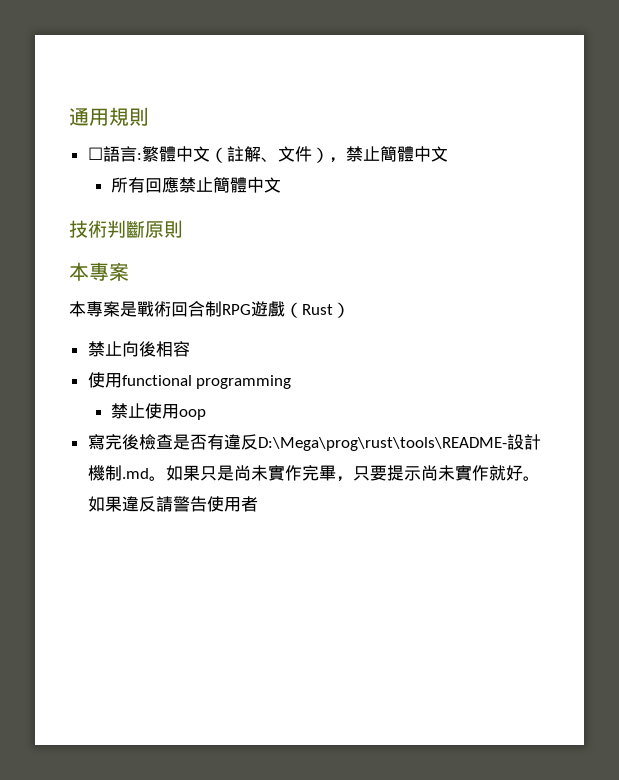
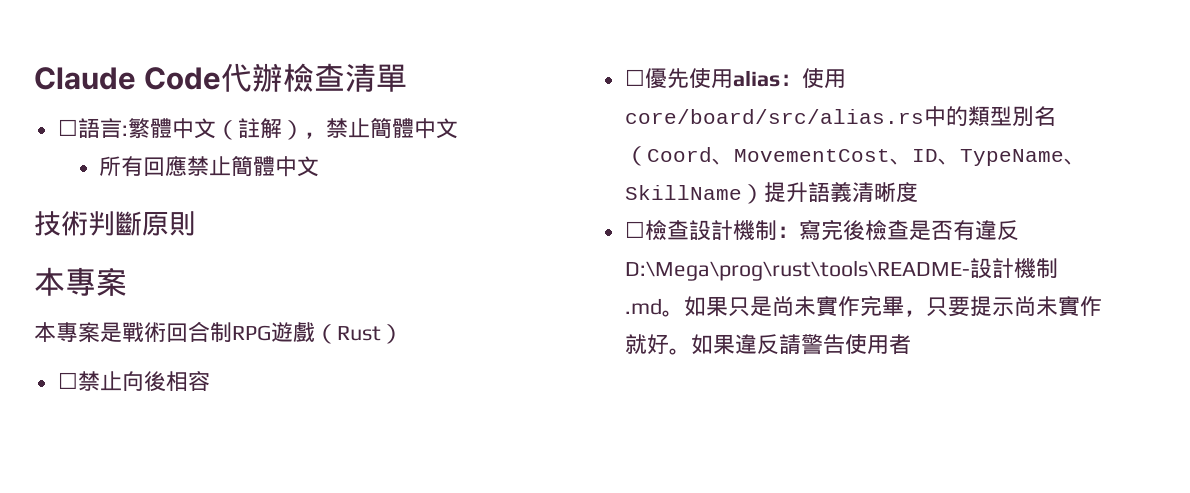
[69,107,149,126] 通用規則 -> [34,63,408,92] Claude Code代辦檢查清單
[260,146,312,162] 、文件 -> (282, 128) none
(350, 310) none -> [57,372,78,389] ☐
[87,372,292,389] [111,403,207,420] 使用functional programming // 禁止使用oop // -> [624,68,846,89] [624,106,1056,127] [624,146,1086,166] [624,181,918,204] [624,220,799,241] ☐優先使用alias：使用core/board/src/alias.rs中的類型別名（Coord、MovementCost、ID、TypeName、SkillName）提升語義清晰度 // ☐檢查設計機制：

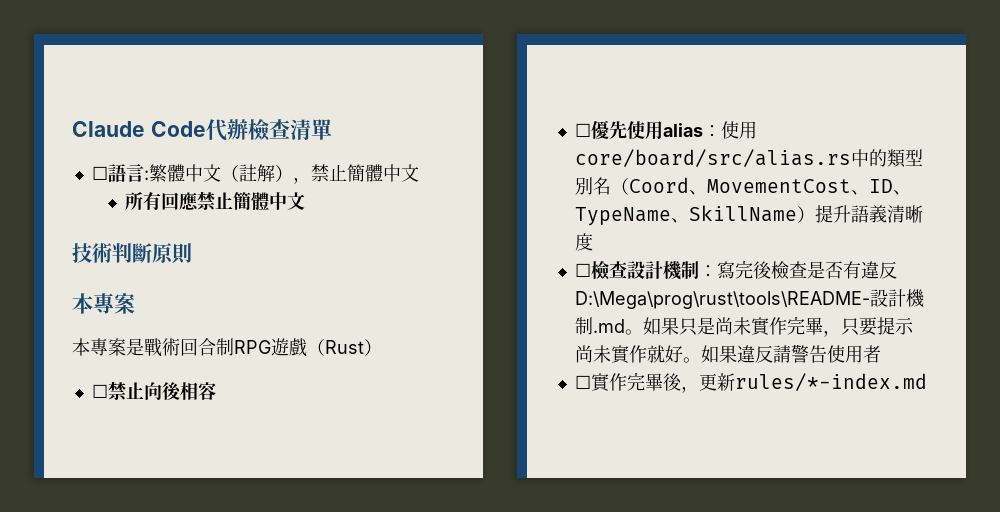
(911, 344) none -> [574,372,927,393] // ☐實作完畢後，更新rules/*-index.md

